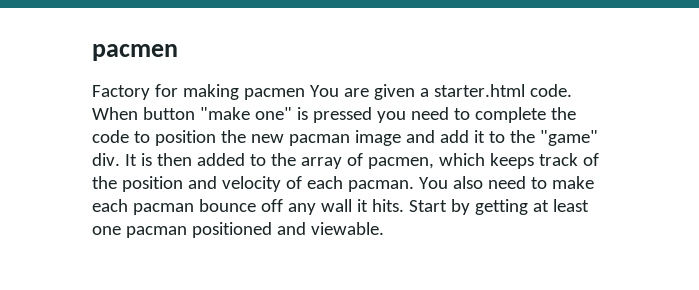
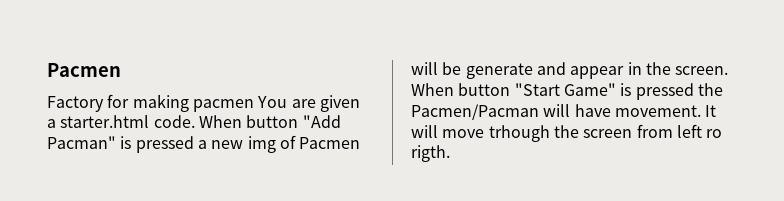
[92,44,178,61] pacmen -> [47,63,121,77] Pacmen
[199,107,576,123] [92,130,598,146] [92,153,599,169] [92,176,594,192] [92,199,589,215] [92,222,384,238] "make one" is pressed you need to complete the code to position the new pacman image and add it to the "game" div. It is then added to the array of pacmen, which keeps track of the position and velocity of each pacman. You also need to make each pacman bounce off any wall it hits. Start by getting at least one pacman positioned and viewable. -> [302,115,341,128] [47,135,361,153] [411,62,729,79] [411,83,723,100] [411,104,717,120] [411,124,723,142] [411,145,450,162] "Add Pacman" is pressed a new img of Pacmen will be generate and appear in the screen. When button "Start Game" is pressed the Pacmen/Pacman will have movement. It will move trhough the screen from left ro rigth.

